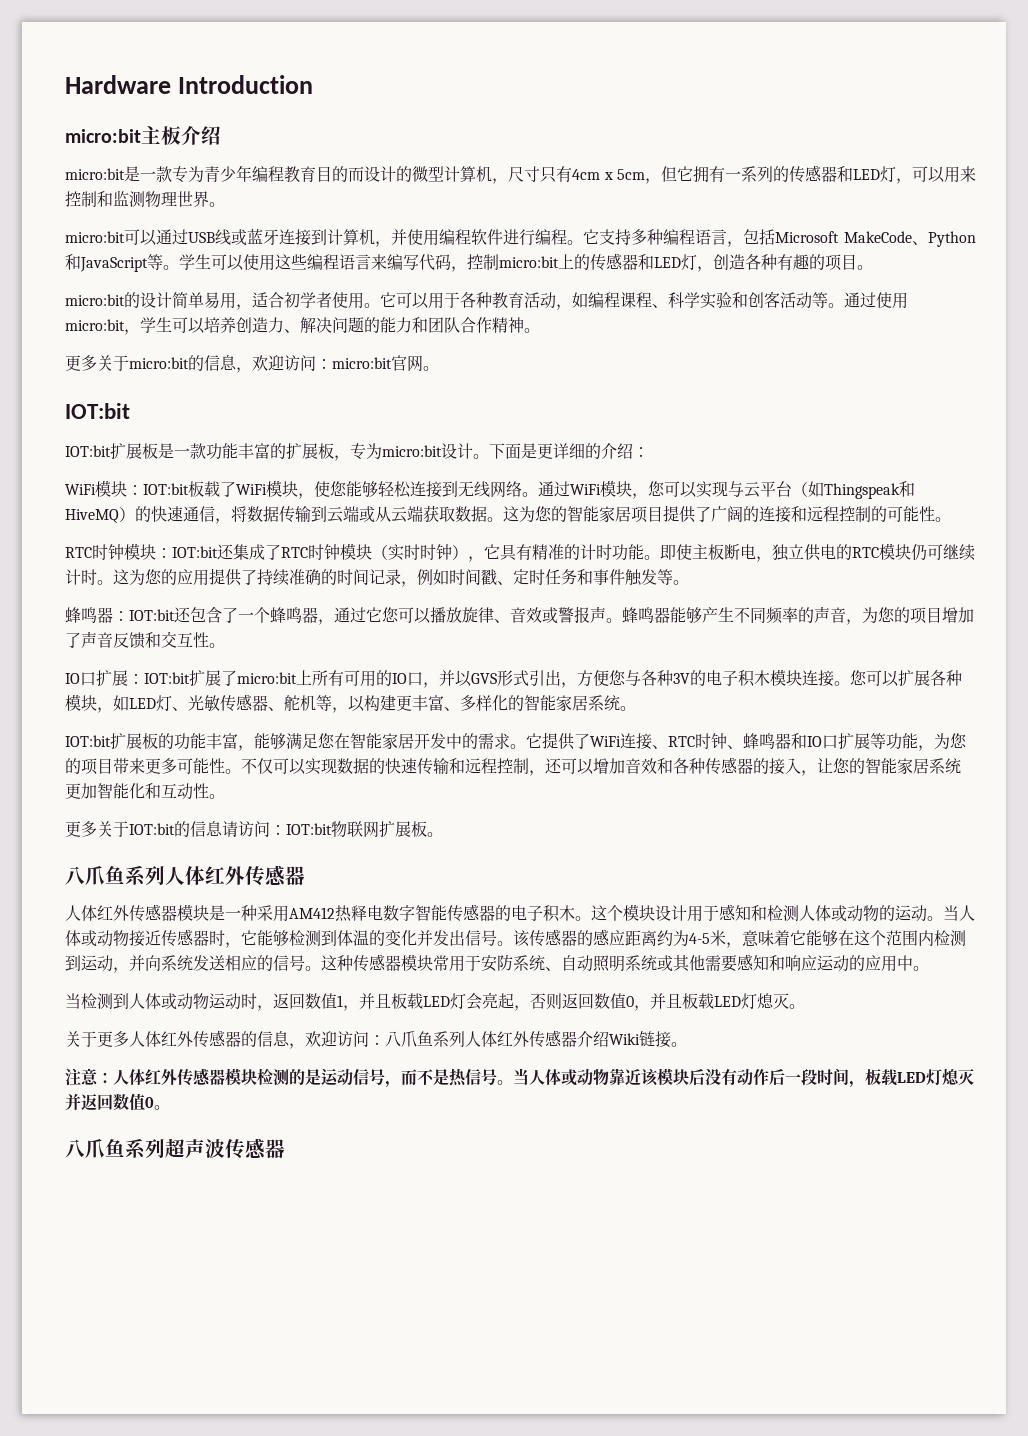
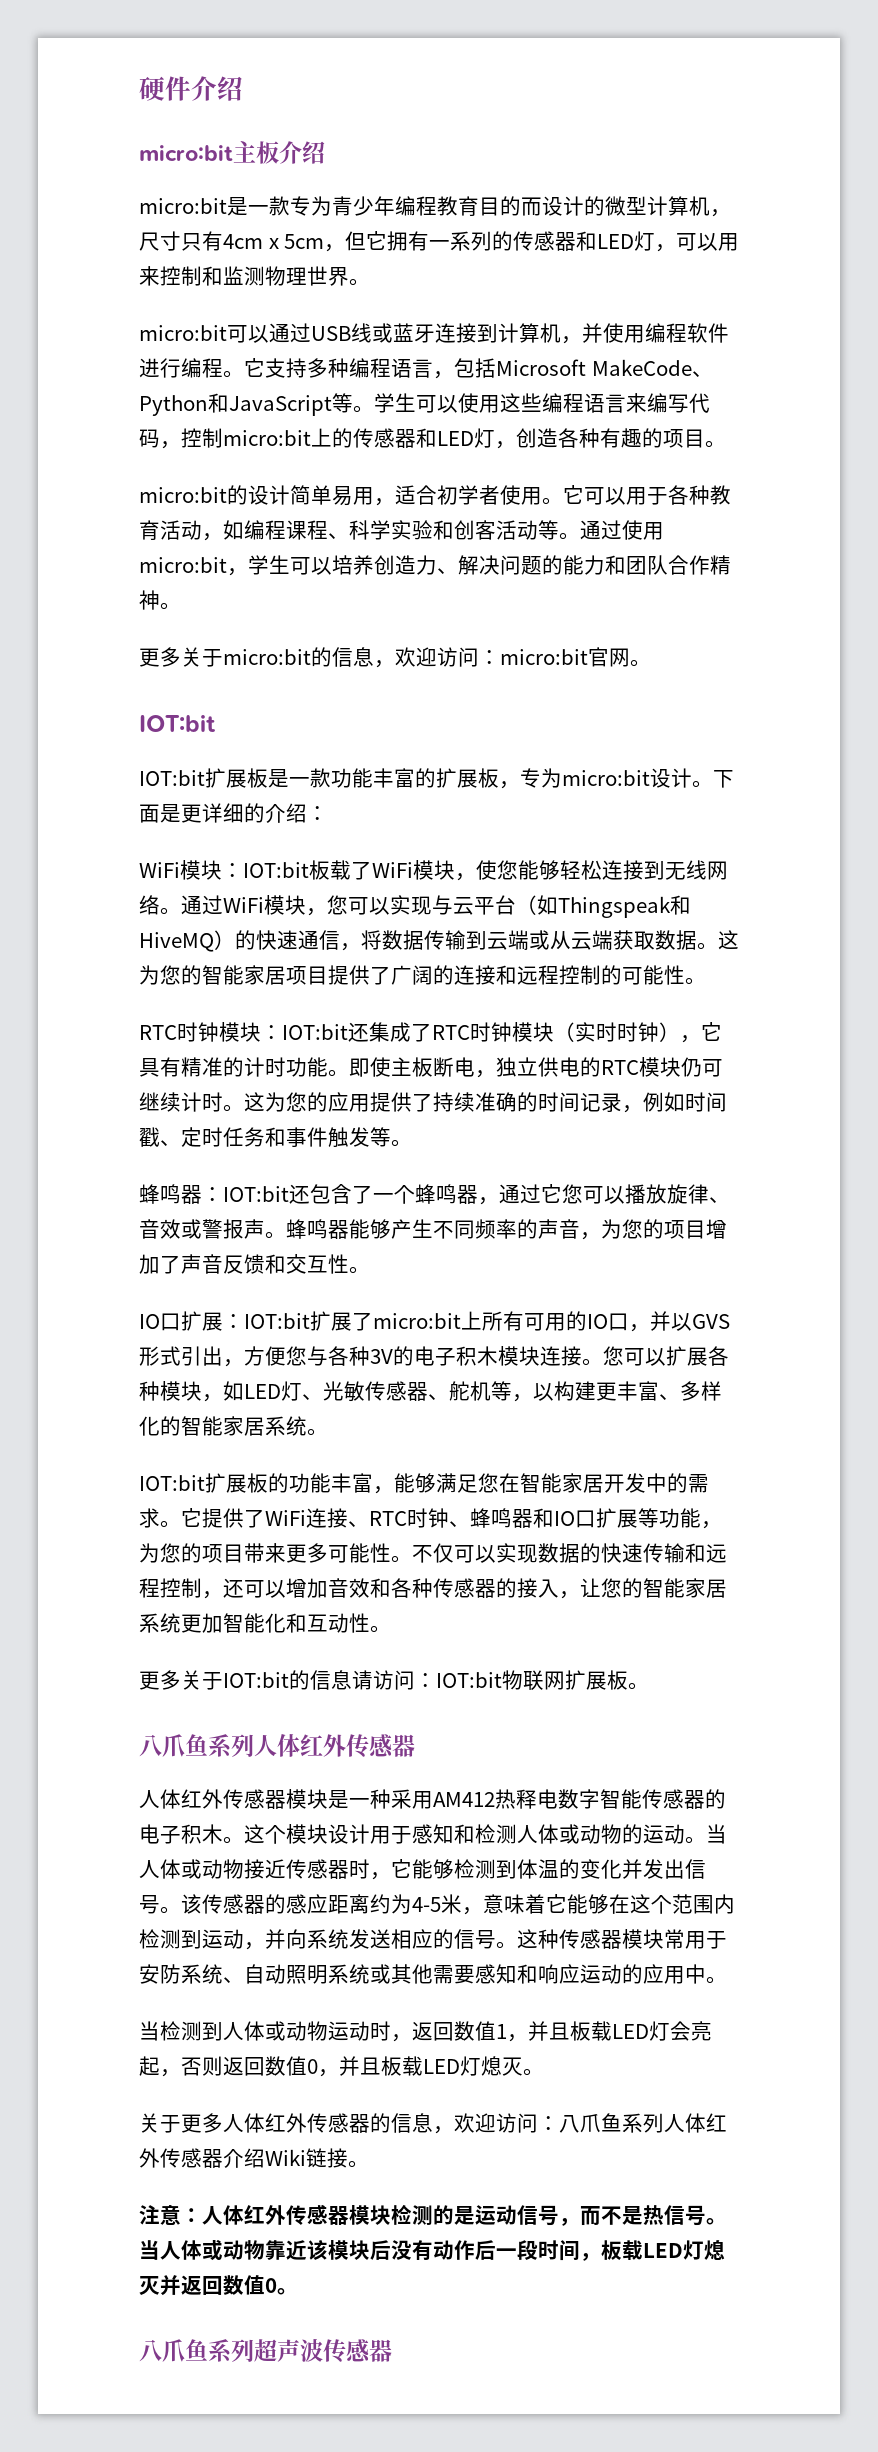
[65,75,314,94] Hardware Introduction -> [139,76,243,101] 硬件介绍

